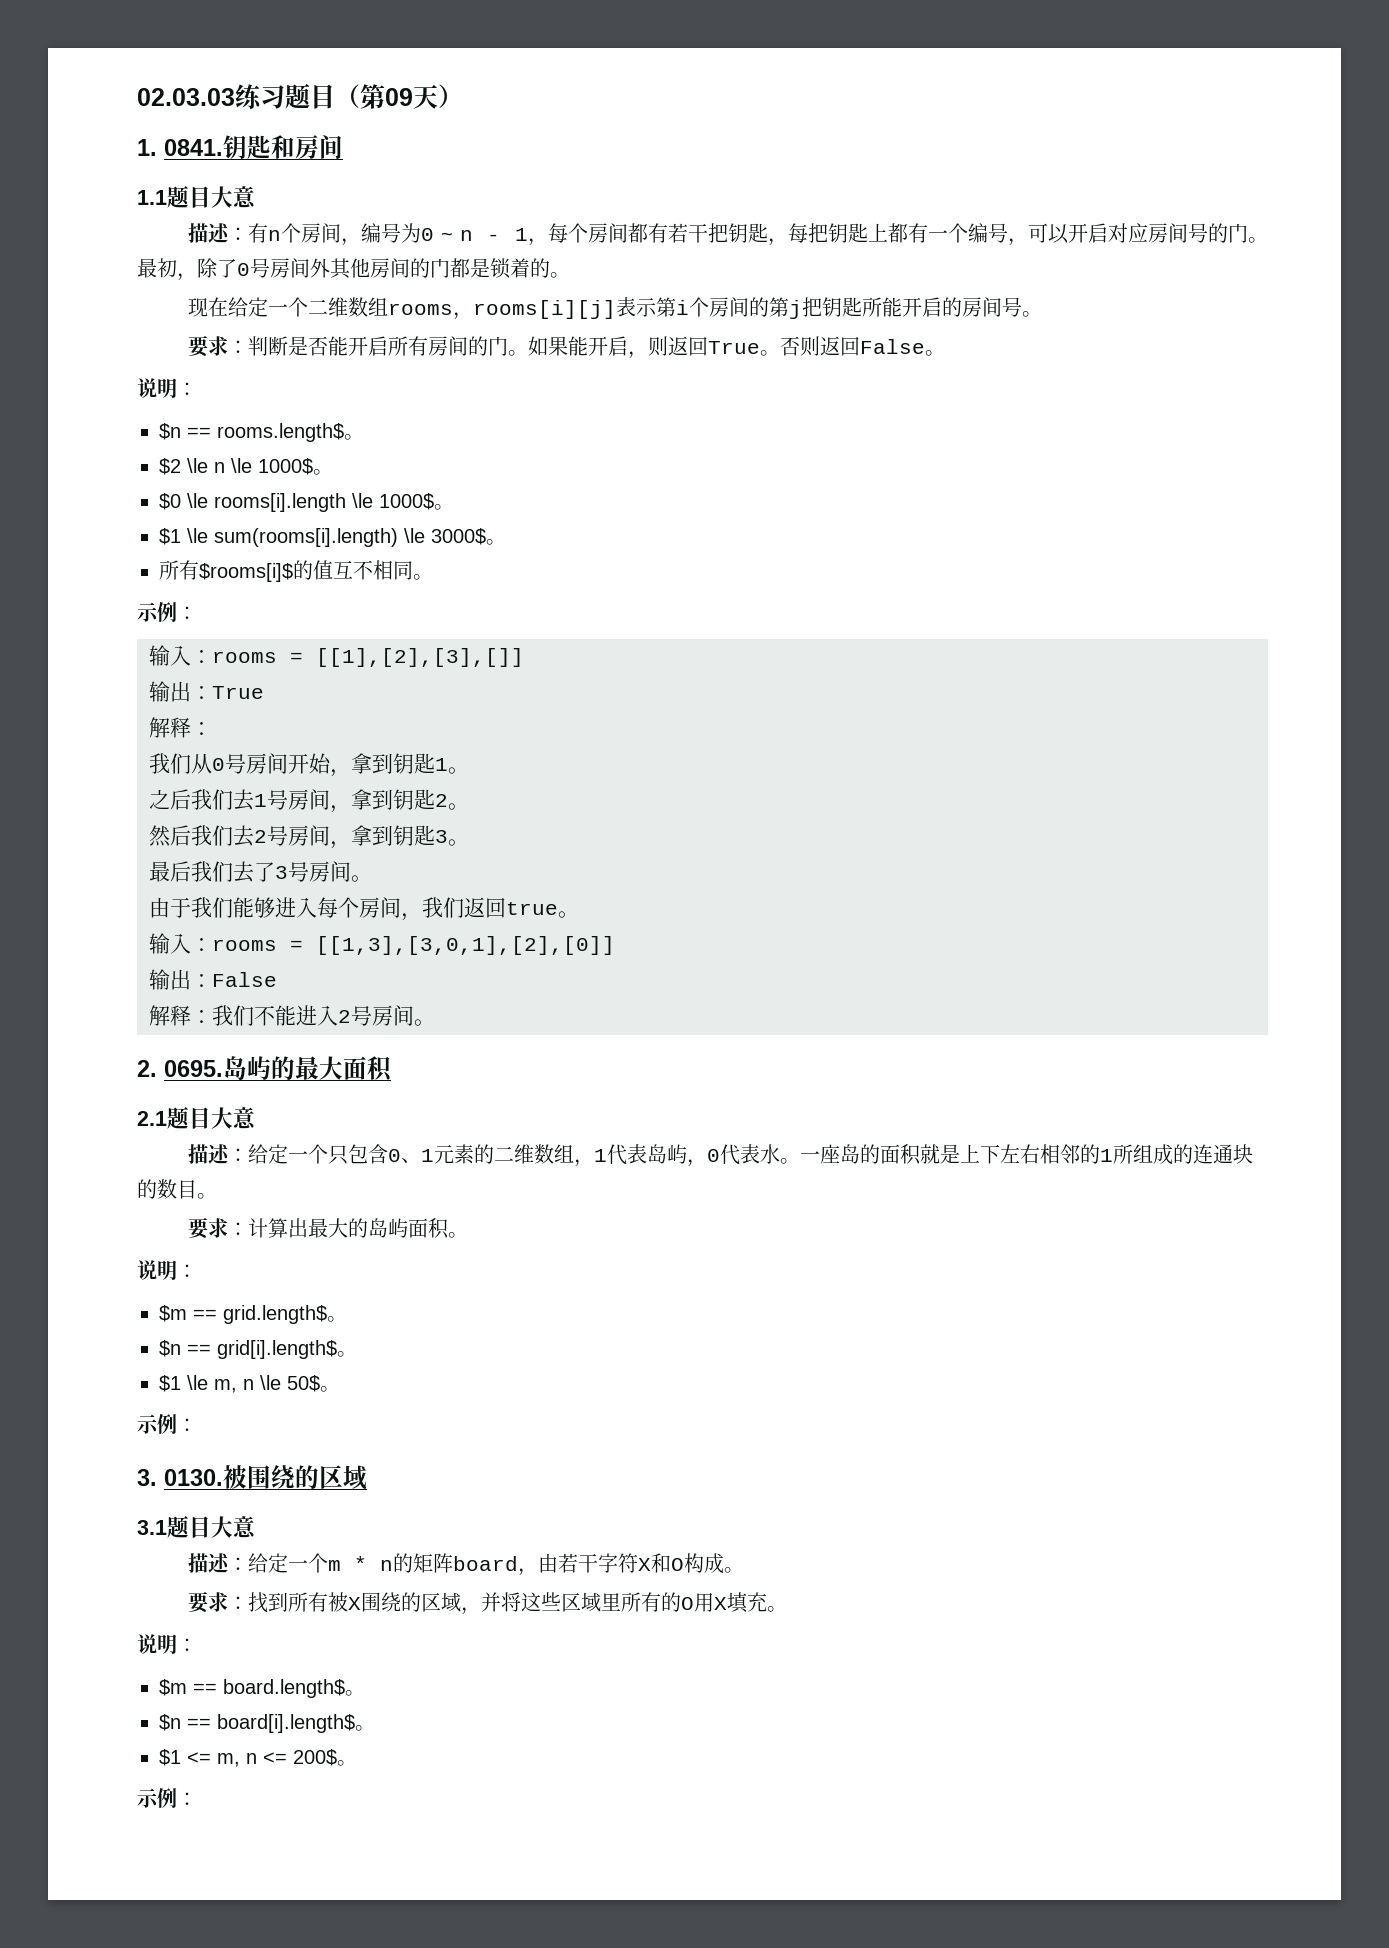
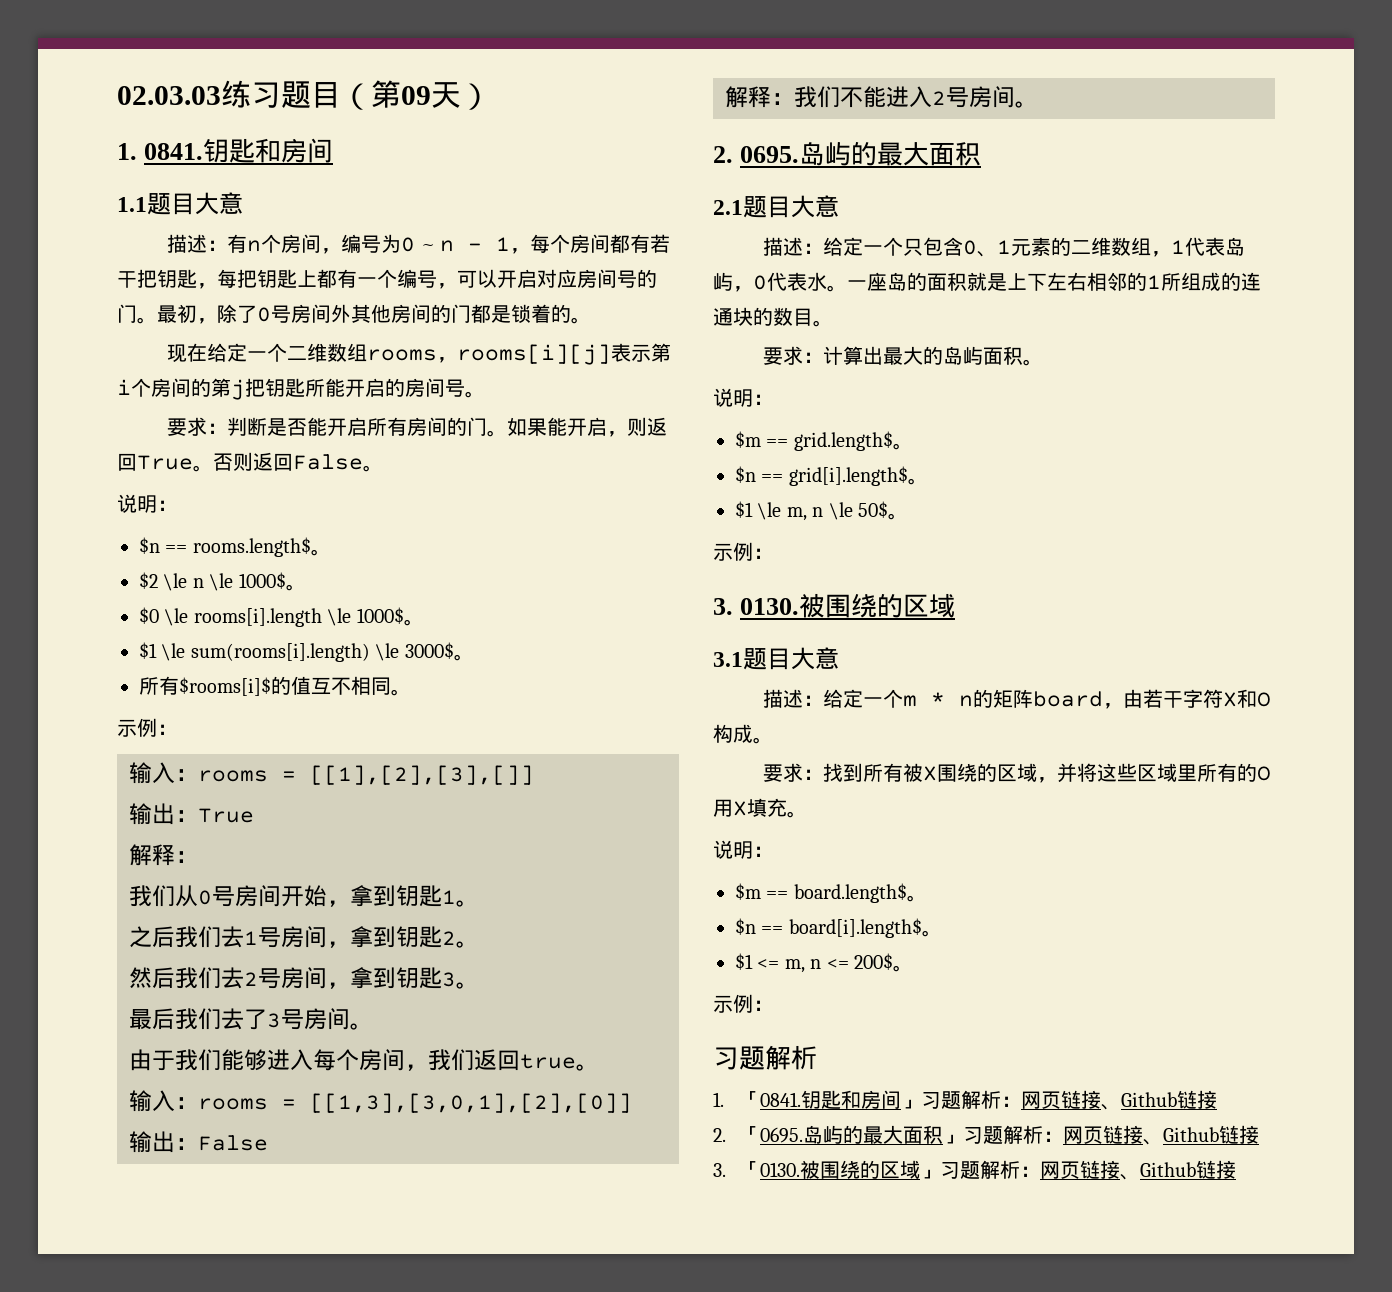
(197, 1799) none -> [713,1045,817,1070] [713,1090,1217,1110] [713,1125,1259,1145] [713,1160,1236,1180] // 习题解析 // 1.「0841.钥匙和房间」习题解析：网页链接、Github链接 // 2.「0695.岛屿的最大面积」习题解析：网页链接、Github链接 // 3.「0130.被围绕的区域」习题解析：网页链接、Github链接

